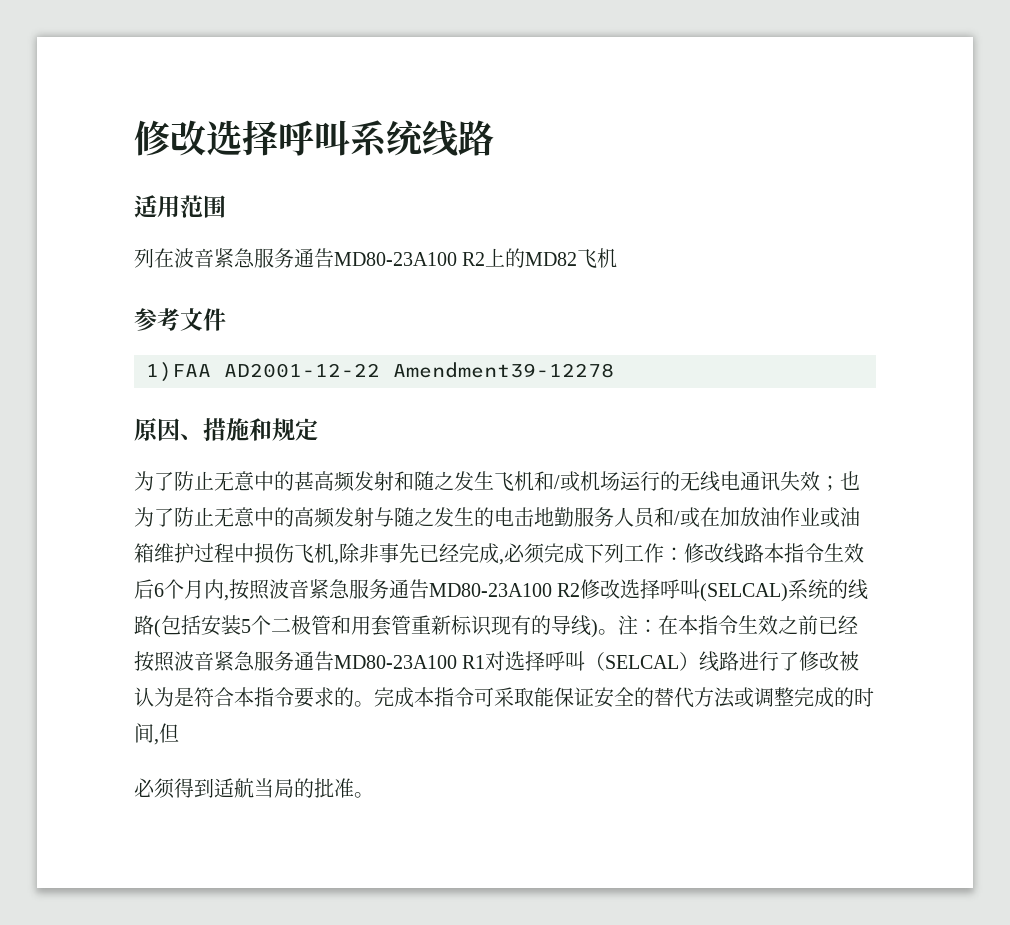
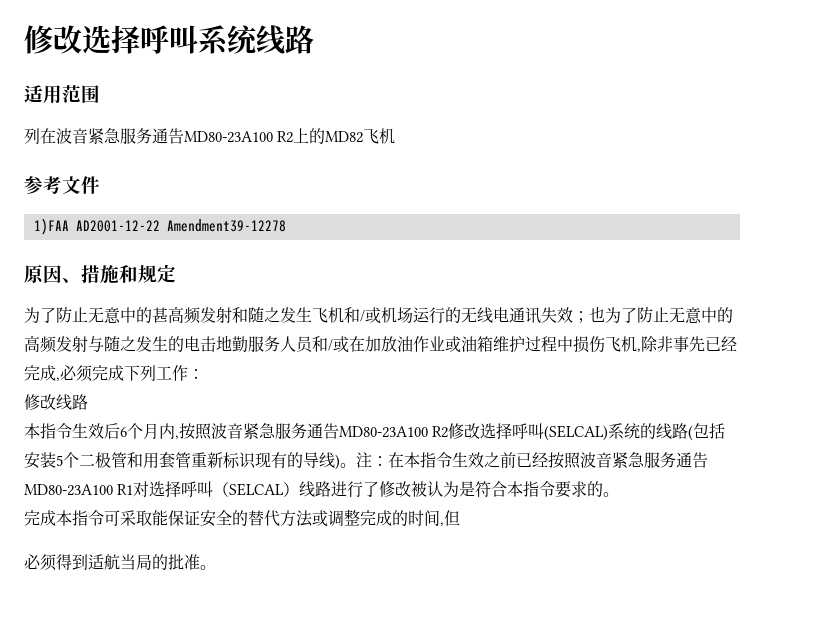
(684, 554) none -> (204, 374) //
(764, 553) none -> (88, 402) //
(374, 704) none -> (620, 494) //

